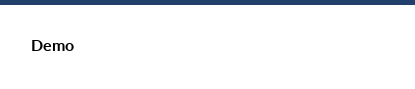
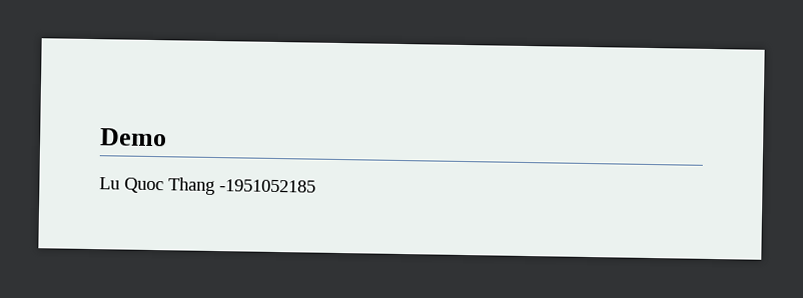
(74, 45) none -> [99,177,316,195] // Lu Quoc Thang -1951052185

